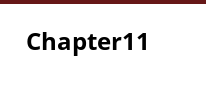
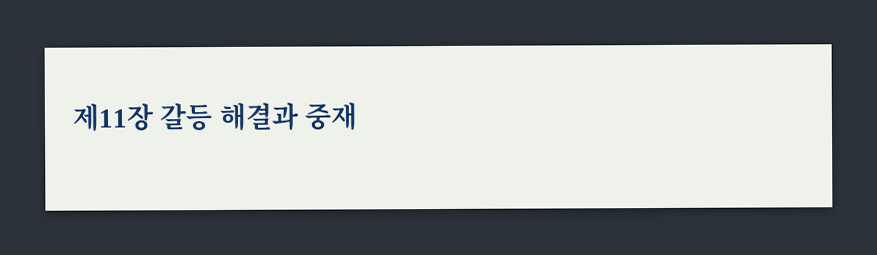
[26,32,150,56] Chapter11 -> [72,102,358,132] 제11장 갈등 해결과 중재

